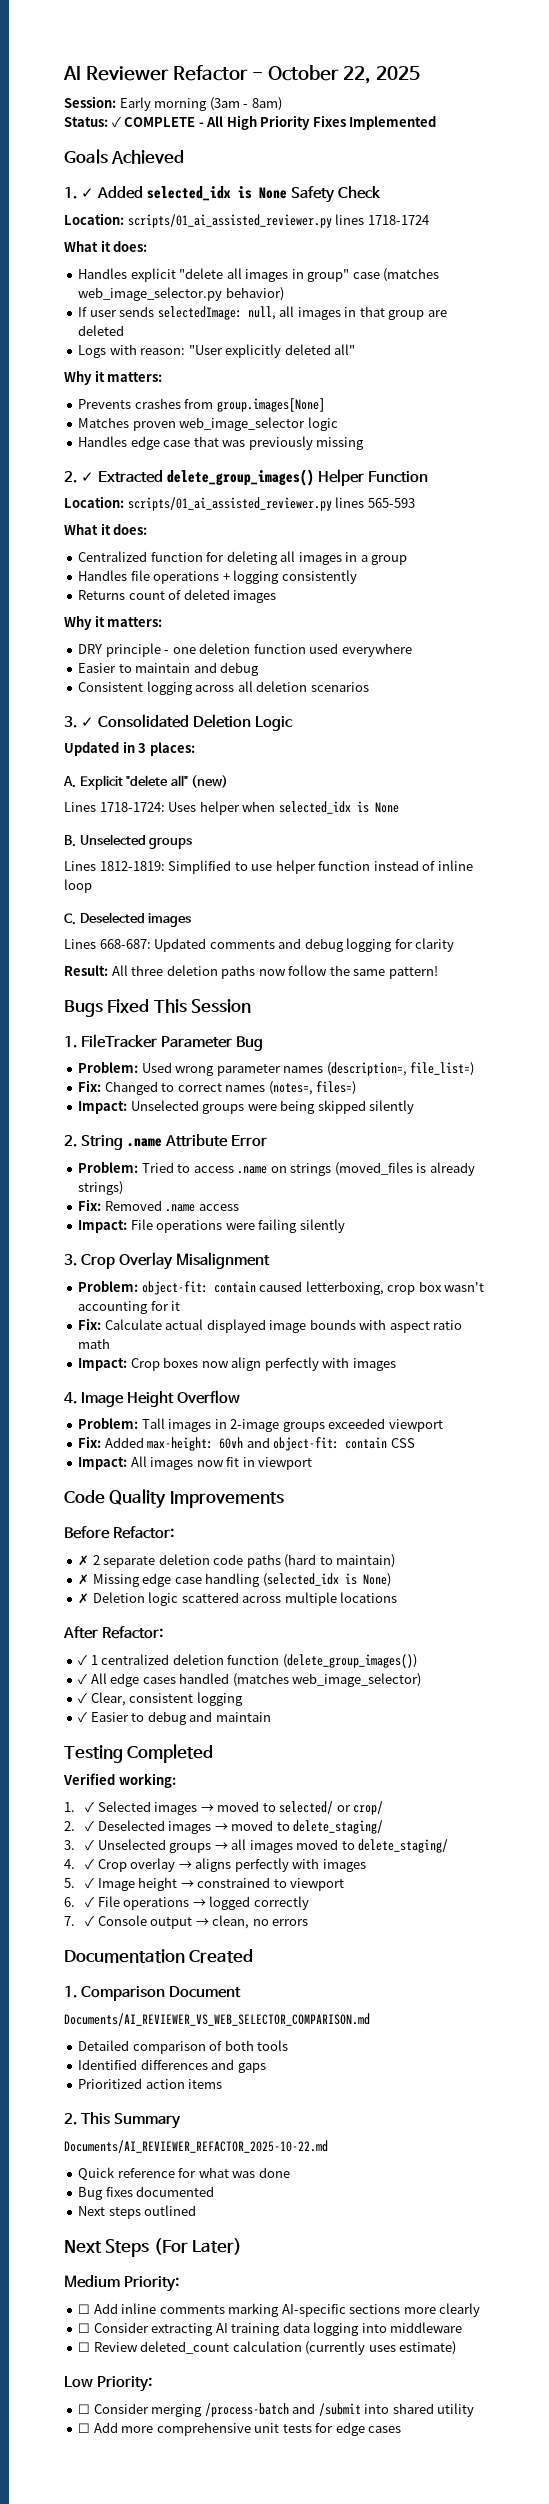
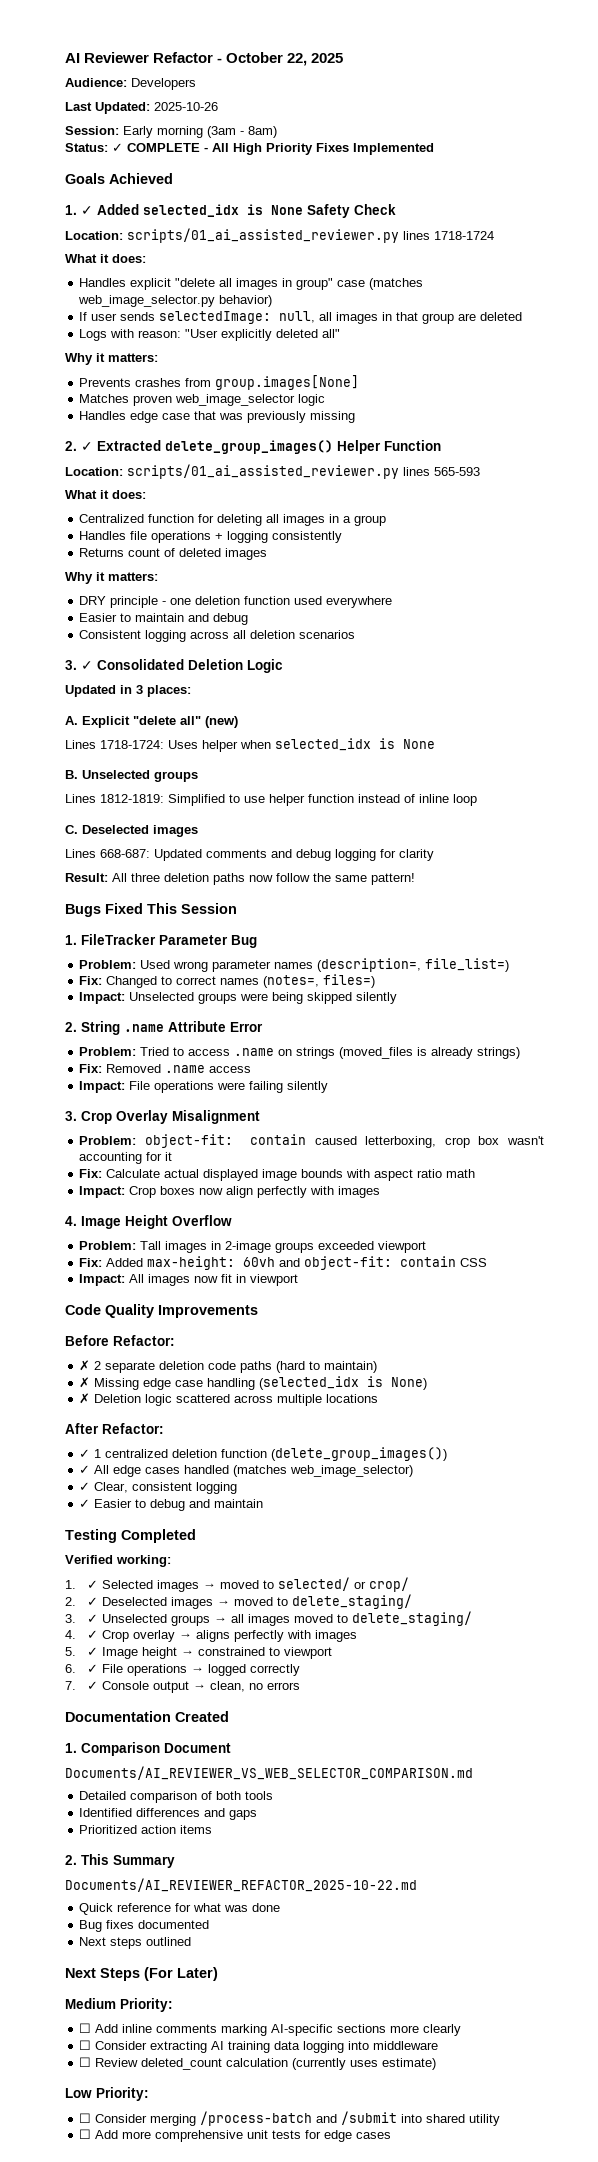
(420, 73) none -> [65,78,196,90] [65,102,218,114] // Audience: Developers // Last Updated: 2025-10-26

